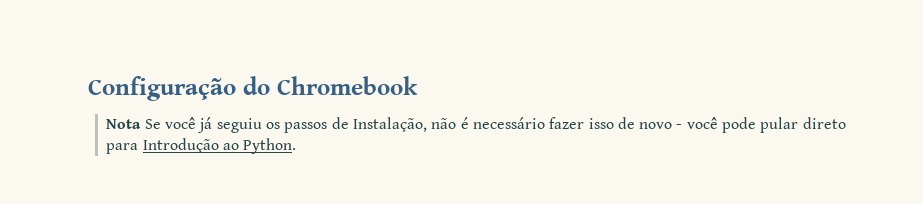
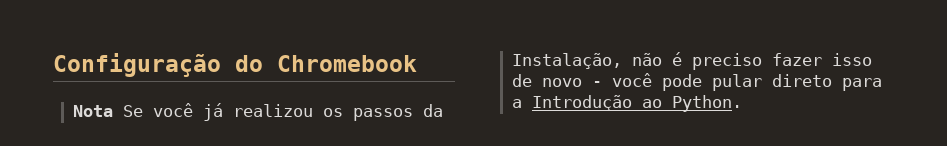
[216,118,262,133] seguiu -> [232,104,313,117] realizou
[331,117,349,129] de -> [422,104,443,117] da
[472,117,545,129] necessário -> [691,53,762,70] preciso
(139, 148) none -> [511,99,522,108] a

